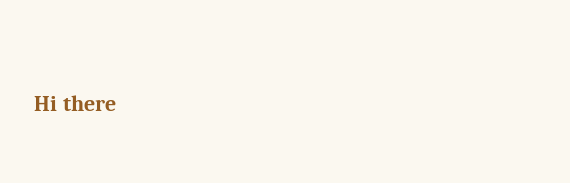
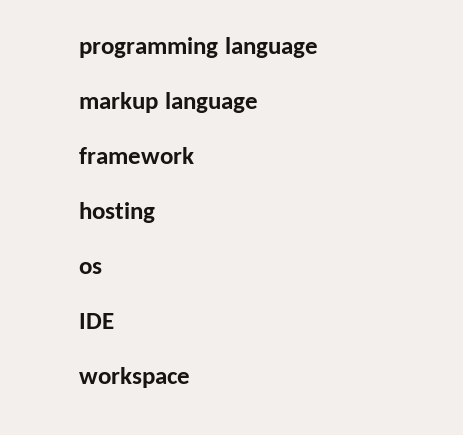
[34,95,116,111] Hi there -> [79,37,318,58] [79,92,258,113] [79,147,194,164] [79,202,155,223] [79,262,102,274] [79,313,114,329] [79,367,190,388] programming language // markup language // framework // hosting // os // IDE // workspace

